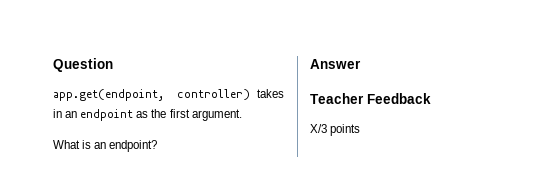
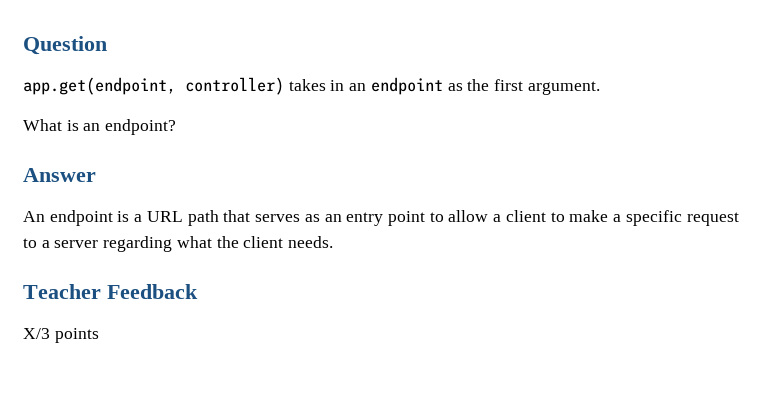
(361, 64) none -> [23,210,739,226] [23,236,334,252] // An endpoint is a URL path that serves as an entry point to allow a client to make a specific request to a server regarding what the client needs.

